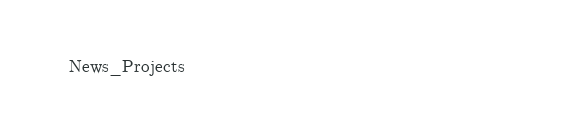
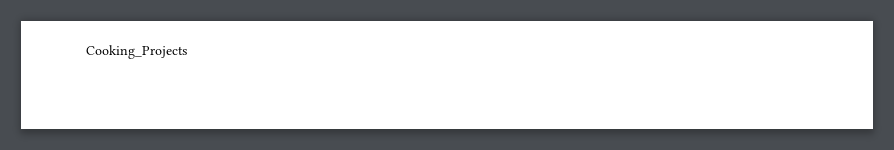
[69,60,185,76] News_Projects -> [86,45,187,59] Cooking_Projects

